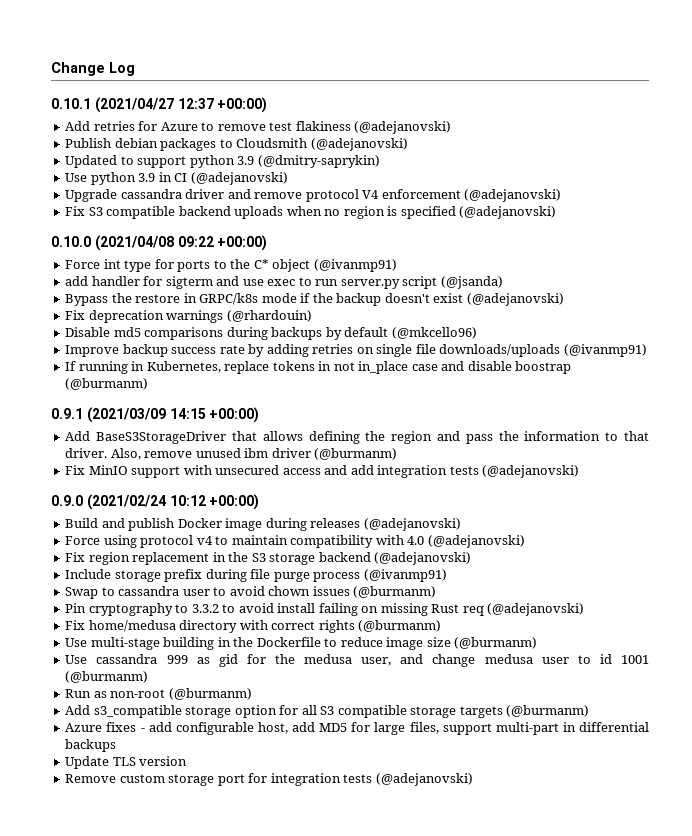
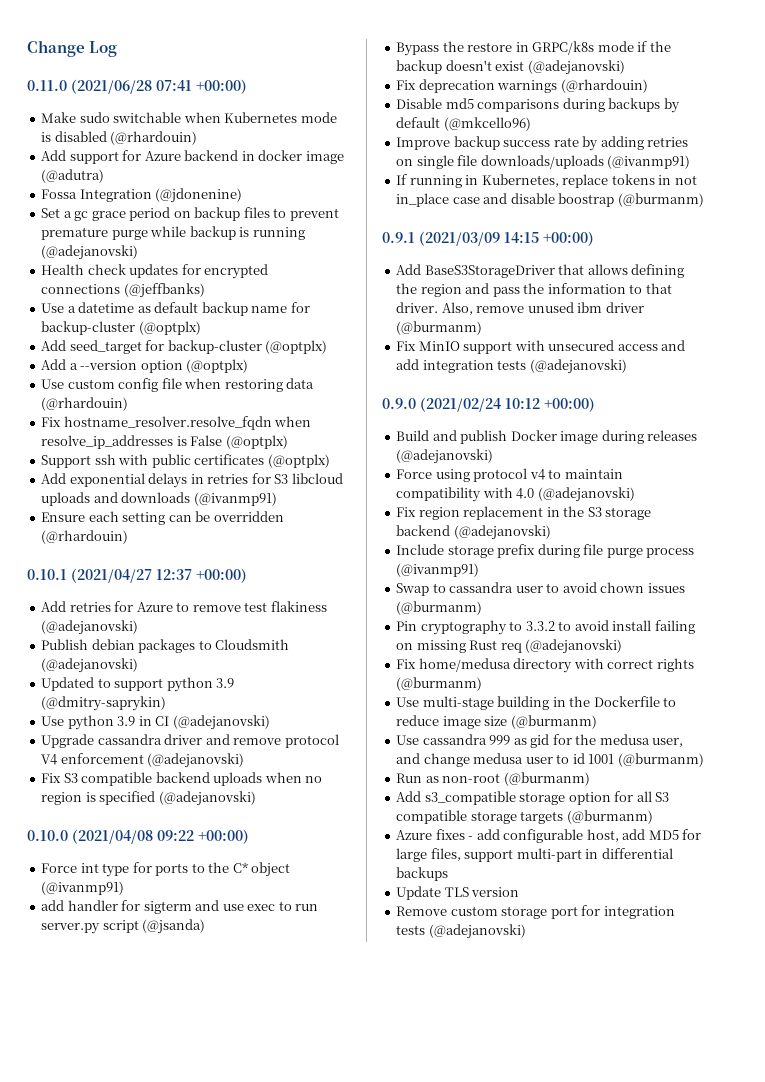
(135, 69) none -> [27,79,247,94] [41,112,337,123] [41,131,198,145] [41,150,344,164] [41,169,105,183] [41,188,243,203] [41,207,339,221] [41,226,305,240] [41,245,139,260] [41,264,269,279] [41,283,205,298] [41,302,310,316] [41,321,201,335] [41,340,328,354] [41,359,249,373] [41,378,315,392] [41,397,129,411] [41,416,312,430] [41,435,288,449] [41,454,330,468] [41,473,343,488] [41,492,277,506] [41,511,284,525] [41,530,129,544] // 0.11.0 (2021/06/28 07:41 +00:00) // Make sudo switchable when Kubernetes mode is disabled (@rhardouin) // Add support for Azure backend in docker image (@adutra) // Fossa Integration (@jdonenine) // Set a gc grace period on backup files to prevent premature purge while backup is running (@adejanovski) // Health check updates for encrypted connections (@jeffbanks) // Use a datetime as default backup name for backup-cluster (@optplx) // Add seed_target for backup-cluster (@optplx) // Add a --version option (@optplx) // Use custom config file when restoring data (@rhardouin) // Fix hostname_resolver.resolve_fqdn when resolve_ip_addresses is False (@optplx) // Support ssh with public certificates (@optplx) // Add exponential delays in retries for S3 libcloud uploads and downloads (@ivanmp91) // Ensure each setting can be overridden (@rhardouin)

